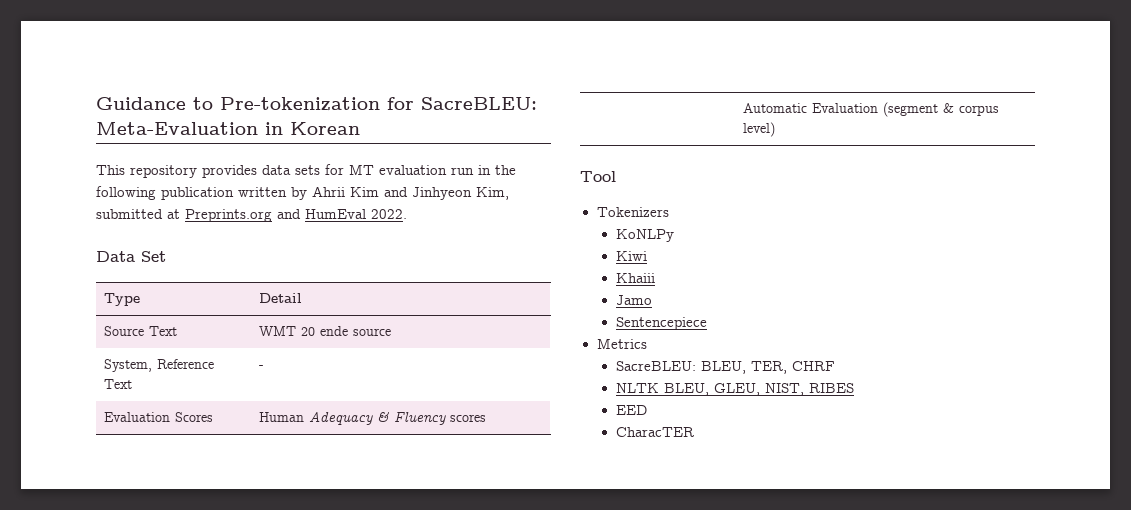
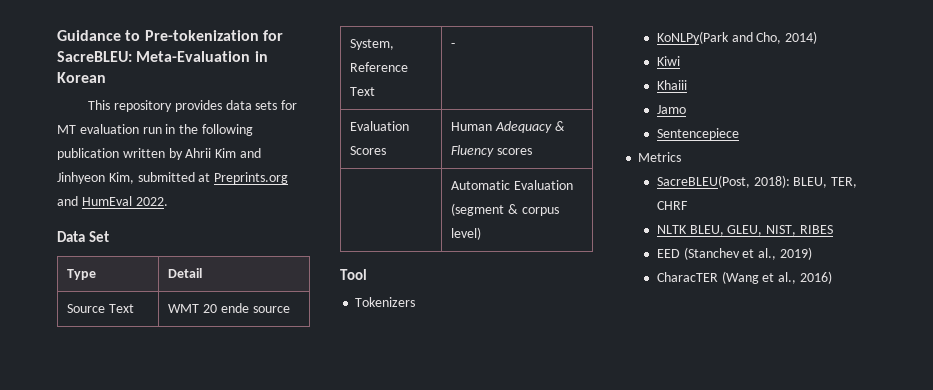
[615,229,674,242] KoNLPy -> [656,31,818,44] KoNLPy(Park and Cho, 2014)
[615,361,696,371] SacreBLEU: -> [656,175,790,188] SacreBLEU(Post, 2018):
[615,427,694,437] // CharacTER -> [683,247,812,260] [656,271,832,284] (Stanchev et al., 2019) // CharacTER (Wang et al., 2016)

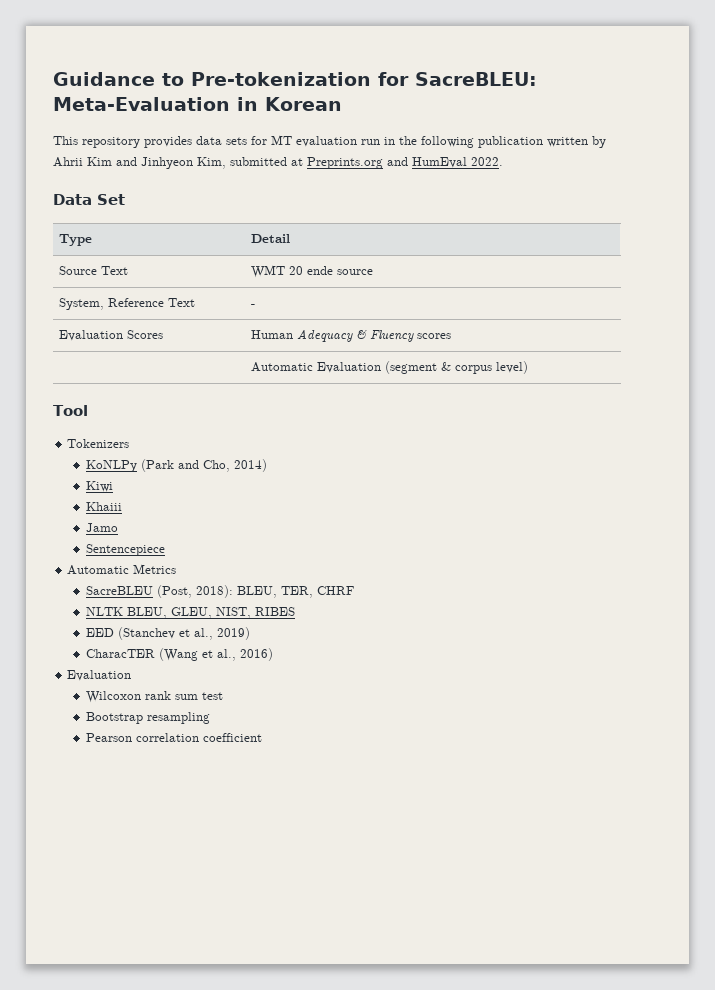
[656,31,729,44] KoNLPy(Park -> [85,459,174,472] KoNLPy (Park
(739, 134) none -> [67,565,130,575] Automatic
[656,175,750,188] SacreBLEU(Post, -> [85,585,192,598] SacreBLEU (Post,
(832, 277) none -> [67,670,132,681] [85,691,223,703] [85,712,210,724] [85,733,262,742] // Evaluation // Wilcoxon rank sum test // Bootstrap resampling // Pearson correlation coefficient

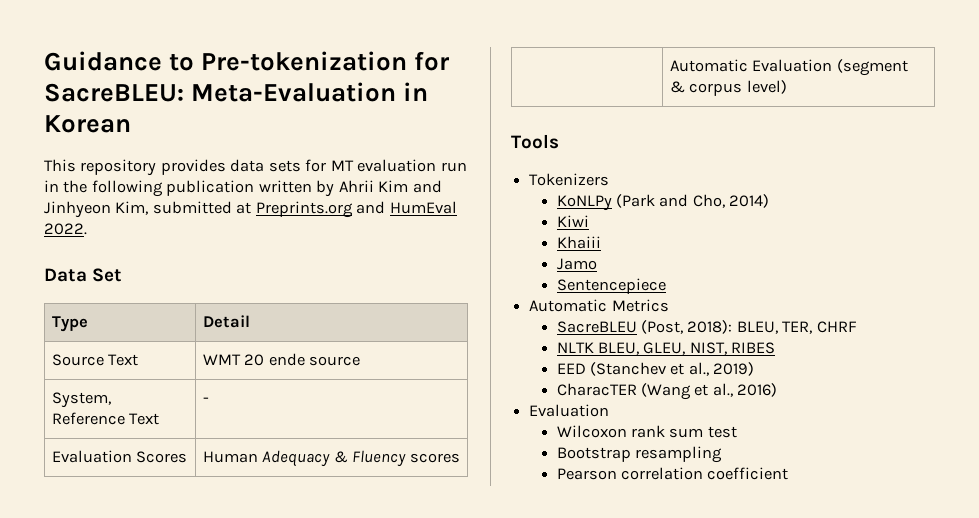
[53,405,88,416] Tool -> [511,134,559,149] Tools

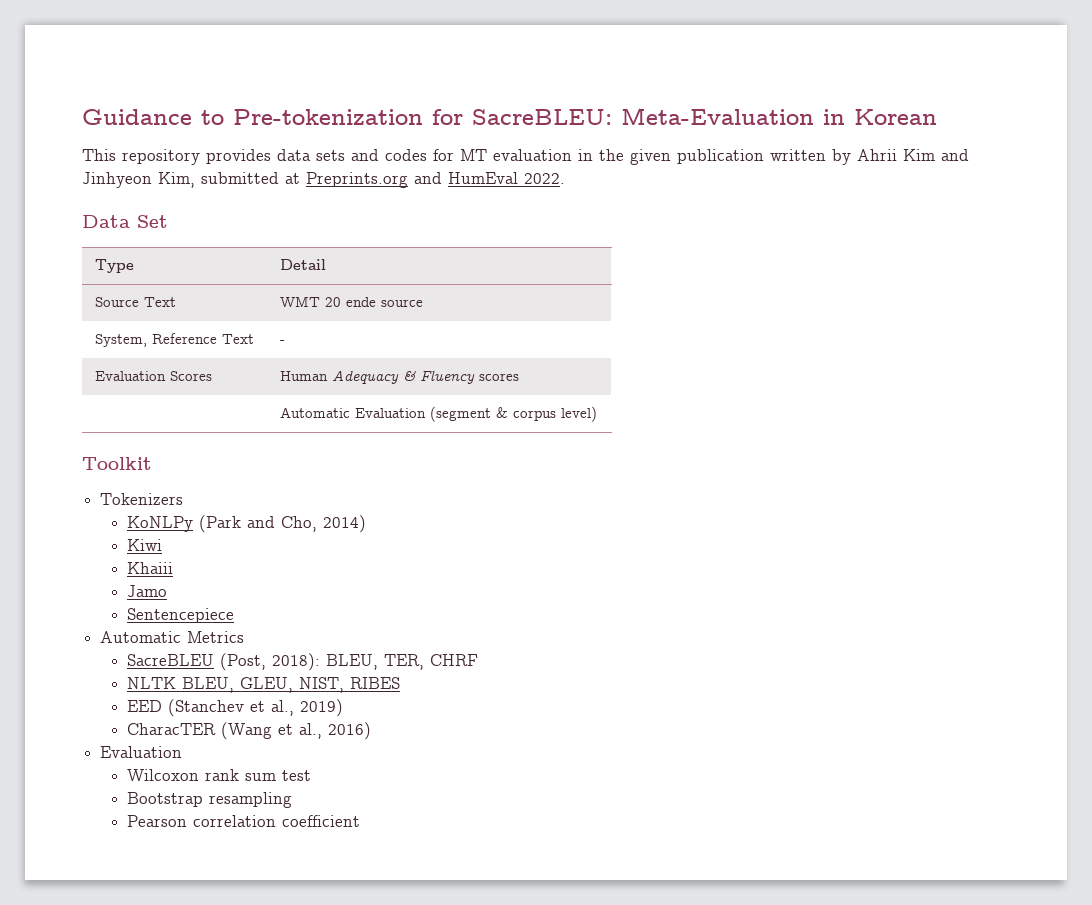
(301, 166) none -> [351,149,427,161] and codes
[440,162,467,172] run -> (572, 155) none
[91,180,163,197] following -> [630,149,671,165] given
[511,134,559,149] Tools -> [82,457,152,470] Toolkit

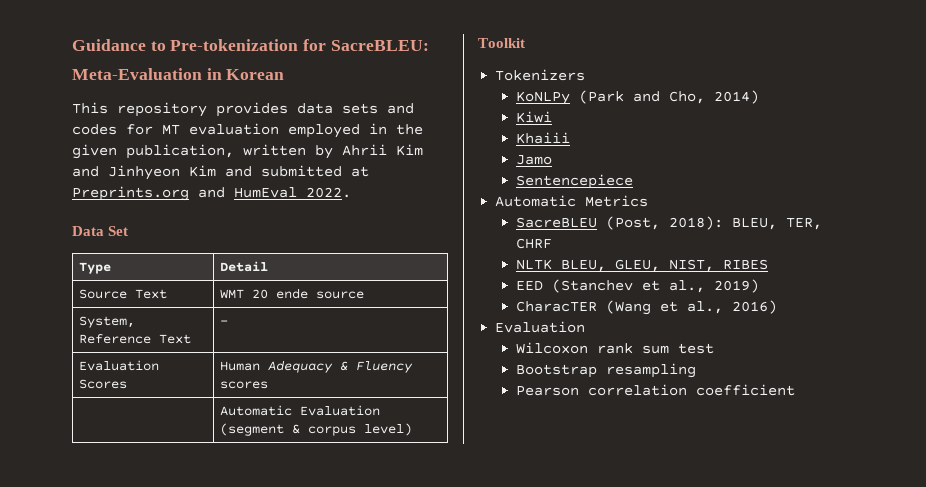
(612, 117) none -> (429, 45) //
(572, 155) none -> [288,124,360,138] employed
[677,149,764,164] publication -> [126,144,234,159] publication,
[158,172,195,188] Kim, -> [189,165,252,177] Kim and

